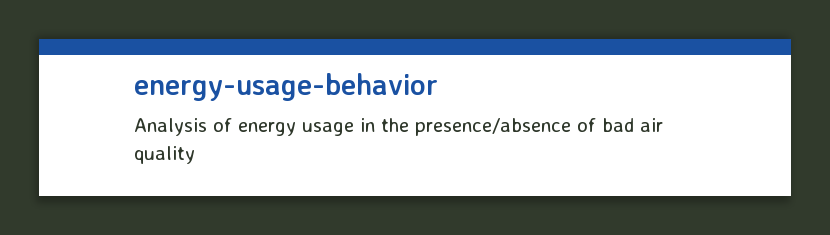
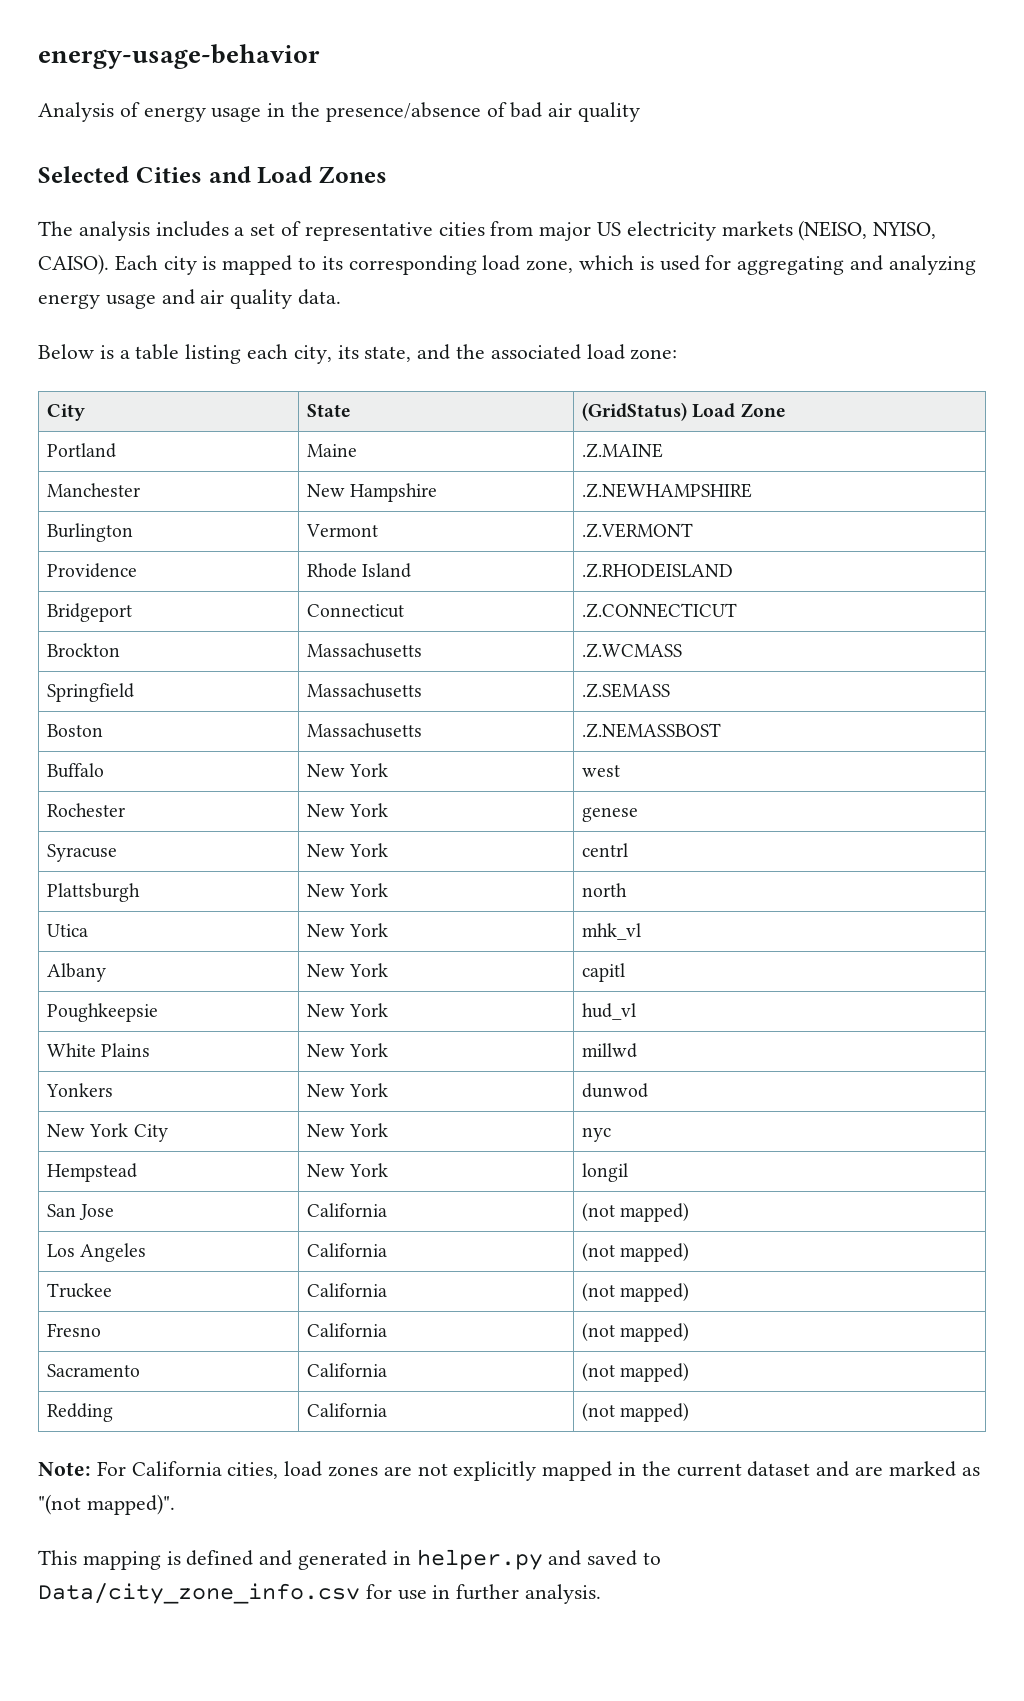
(195, 155) none -> [38,166,387,184] [38,220,937,241] [38,254,976,275] [38,289,342,309] [38,344,678,364] [47,404,86,421] [307,404,352,417] [582,402,786,421] [47,443,117,458] [307,444,358,457] [582,443,664,458] [47,483,141,497] [307,483,438,502] [582,483,753,498] [47,523,134,542] [306,524,379,537] [582,523,694,538] [47,563,138,578] [307,563,412,578] [582,563,734,578] [47,603,133,622] [307,604,405,618] [582,603,738,618] [47,643,121,657] [307,643,423,658] [582,643,683,658] [47,683,135,702] [307,683,423,698] [582,683,671,698] [47,724,104,737] [307,723,423,738] [582,723,722,738] [47,763,105,778] [307,763,389,777] [582,765,621,777] [47,803,126,817] [307,803,389,817] [582,807,639,822] [47,844,118,862] [307,843,389,857] [582,843,629,857] [47,883,141,902] [307,883,389,897] [582,883,628,897] [47,924,89,937] [307,923,389,937] [582,923,642,940] [47,963,107,982] [307,963,389,977] [582,963,626,982] [47,1003,159,1022] [307,1003,389,1017] [582,1003,637,1020] [47,1043,151,1057] [307,1043,389,1057] [582,1043,638,1058] [46,1083,114,1097] [307,1083,389,1097] [582,1083,649,1098] [47,1123,168,1142] [307,1123,389,1137] [582,1127,612,1142] [47,1163,138,1182] [307,1163,389,1177] [582,1163,629,1182] [47,1204,115,1220] [307,1203,388,1217] [582,1203,690,1222] [47,1243,147,1262] [307,1243,388,1257] [582,1243,690,1262] [47,1283,113,1298] [307,1283,388,1297] [582,1283,690,1302] [47,1323,102,1337] [307,1323,388,1337] [582,1323,690,1342] [47,1364,141,1377] [307,1363,388,1377] [582,1363,690,1382] [47,1403,114,1422] [307,1403,388,1417] [582,1403,690,1422] [38,1461,980,1481] [38,1494,175,1515] [38,1549,662,1570] [38,1583,602,1604] // Selected Cities and Load Zones // The analysis includes a set of representative cities from major US electricity markets (NEISO, NYISO, CAISO). Each city is mapped to its corresponding load zone, which is used for aggregating and analyzing energy usage and air quality data. // Below is a table listing each city, its state, and the associated load zone: // City | State | (GridStatus) Load Zone // Portland | Maine | .Z.MAINE // Manchester | New Hampshire | .Z.NEWHAMPSHIRE // Burlington | Vermont | .Z.VERMONT // Providence | Rhode Island | .Z.RHODEISLAND // Bridgeport | Connecticut | .Z.CONNECTICUT // Brockton | Massachusetts | .Z.WCMASS // Springfield | Massachusetts | .Z.SEMASS // Boston | Massachusetts | .Z.NEMASSBOST // Buffalo | New York | west // Rochester | New York | genese // Syracuse | New York | centrl // Plattsburgh | New York | north // Utica | New York | mhk_vl // Albany | New York | capitl // Poughkeepsie | New York | hud_vl // White Plains | New York | millwd // Yonkers | New York | dunwod // New York City | New York | nyc // Hempstead | New York | longil // San Jose | California | (not mapped) // Los Angeles | California | (not mapped) // Truckee | California | (not mapped) // Fresno | California | (not mapped) // Sacramento | California | (not mapped) // Redding | California | (not mapped) // Note: For California cities, load zones are not explicitly mapped in the current dataset and are marked as "(not mapped)". // This mapping is defined and generated in helper.py and saved to Data/city_zone_info.csv for use in further analysis.

